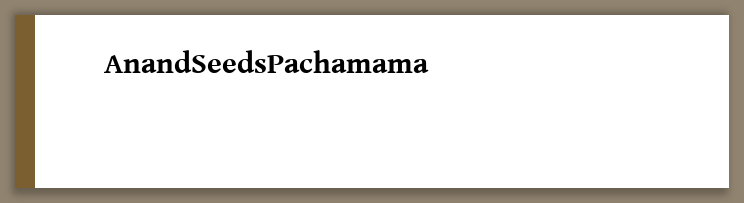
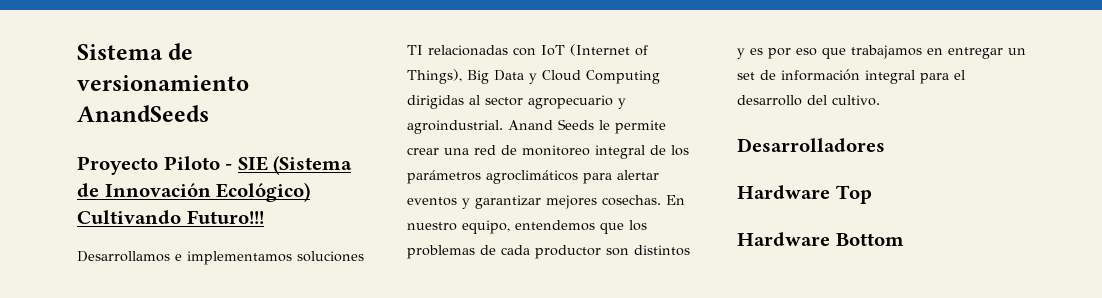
[104,50,429,73] AnandSeedsPachamama -> [77,43,194,60] [77,75,249,91] [77,105,209,122] [77,155,353,175] [77,182,311,202] [77,210,264,224] [77,251,364,265] [407,44,648,56] [407,69,660,84] [407,95,626,109] [407,119,666,134] [407,145,689,159] [407,170,659,184] [407,195,685,209] [407,220,647,234] [407,245,690,259] [737,45,1026,59] [737,69,965,84] [737,95,880,106] [737,138,885,152] [737,185,872,204] [737,232,904,246] Sistema de versionamiento AnandSeeds // Proyecto Piloto - SIE (Sistema de Innovación Ecológico) Cultivando Futuro!!! // Desarrollamos e implementamos soluciones TI relacionadas con IoT (Internet of Things), Big Data y Cloud Computing dirigidas al sector agropecuario y agroindustrial. Anand Seeds le permite crear una red de monitoreo integral de los parámetros agroclimáticos para alertar eventos y garantizar mejores cosechas. En nuestro equipo, entendemos que los problemas de cada productor son distintos y es por eso que trabajamos en entregar un set de información integral para el desarrollo del cultivo. // Desarrolladores // Hardware Top // Hardware Bottom

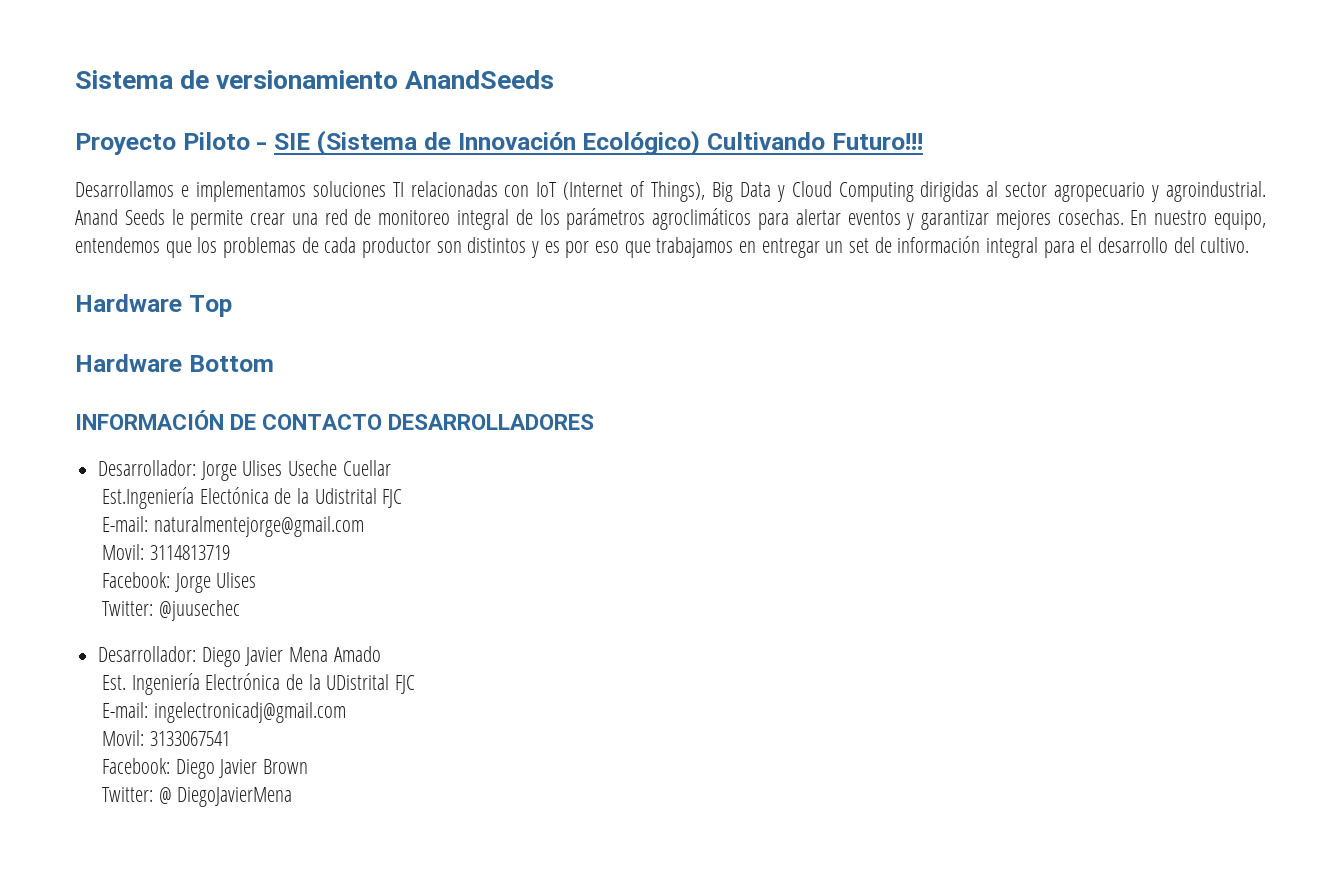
[737,138,885,152] // Desarrolladores -> (1250, 245) none
(904, 239) none -> [75,410,595,430] [98,460,391,481] [102,487,403,509] [102,516,364,537] [102,544,230,560] [102,572,257,593] [102,600,240,621] [98,646,381,667] [102,673,416,695] [102,702,346,723] [102,730,230,746] [102,758,309,779] [102,787,293,807] // INFORMACIÓN DE CONTACTO DESARROLLADORES // Desarrollador: Jorge Ulises Useche Cuellar // Est.Ingeniería Electónica de la Udistrital FJC // E-mail: naturalmentejorge@gmail.com // Movil: 3114813719 // Facebook: Jorge Ulises // Twitter: @juusechec // Desarrollador: Diego Javier Mena Amado // Est. Ingeniería Electrónica de la UDistrital FJC // E-mail: ingelectronicadj@gmail.com // Movil: 3133067541 // Facebook: Diego Javier Brown // Twitter: @ DiegoJavierMena

